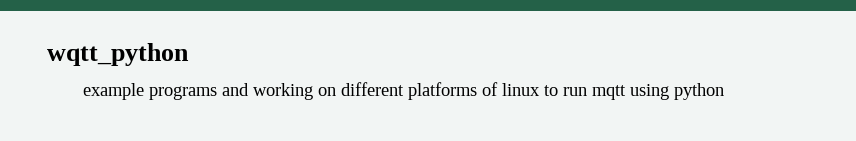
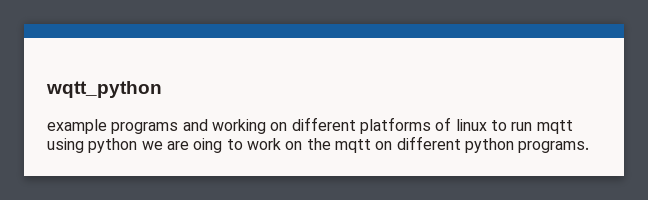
(725, 91) none -> [141,136,590,153] we are oing to work on the mqtt on different python programs.

